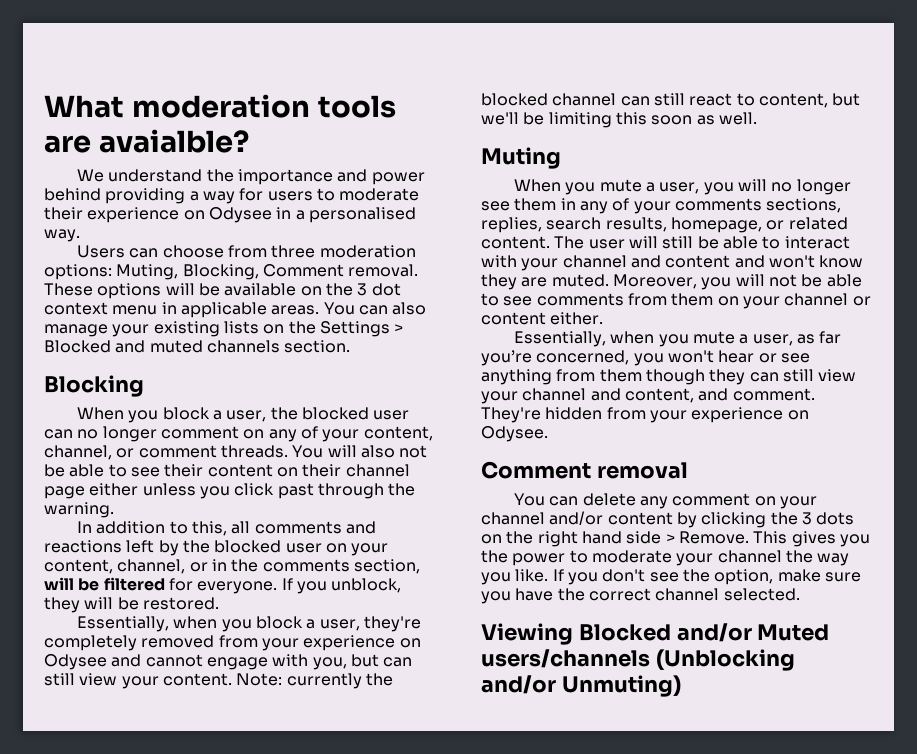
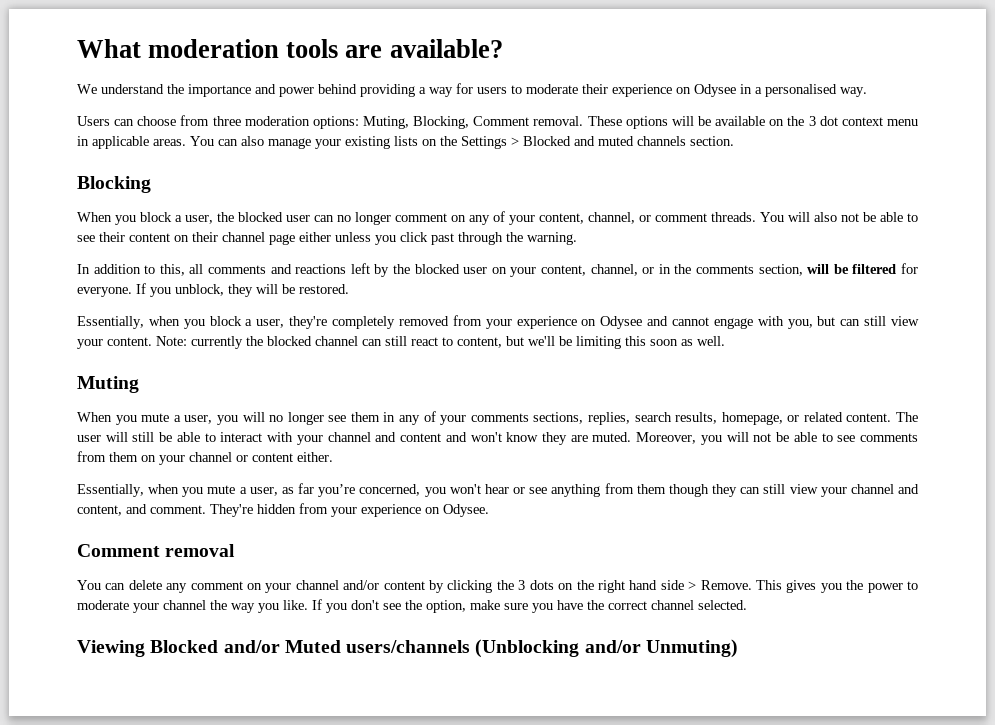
[98,129,249,153] avaialble? -> [389,39,503,58] available?

